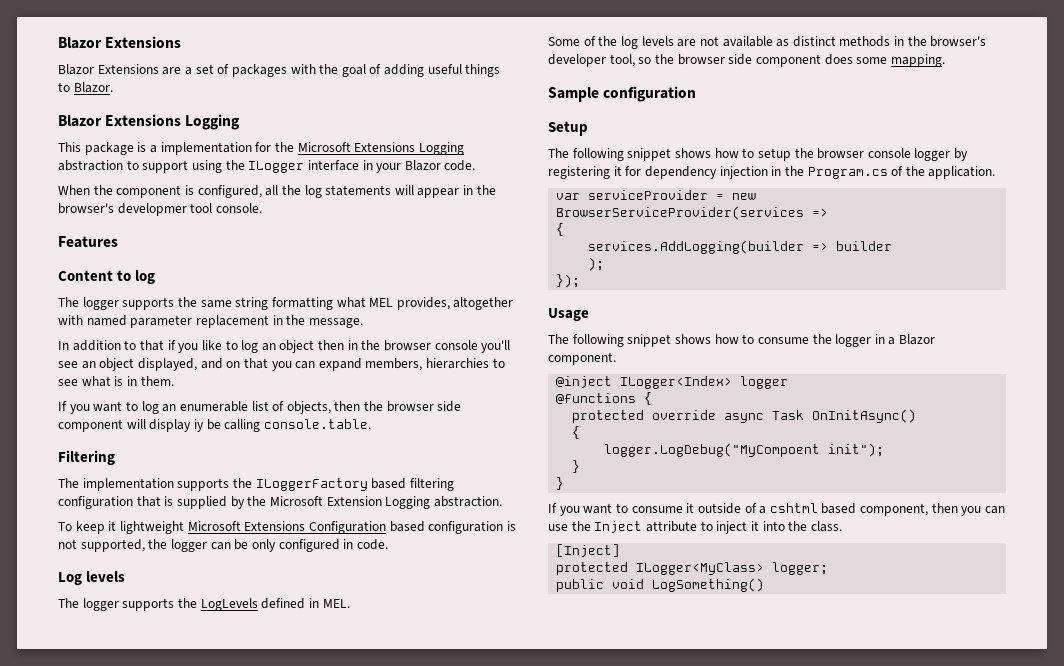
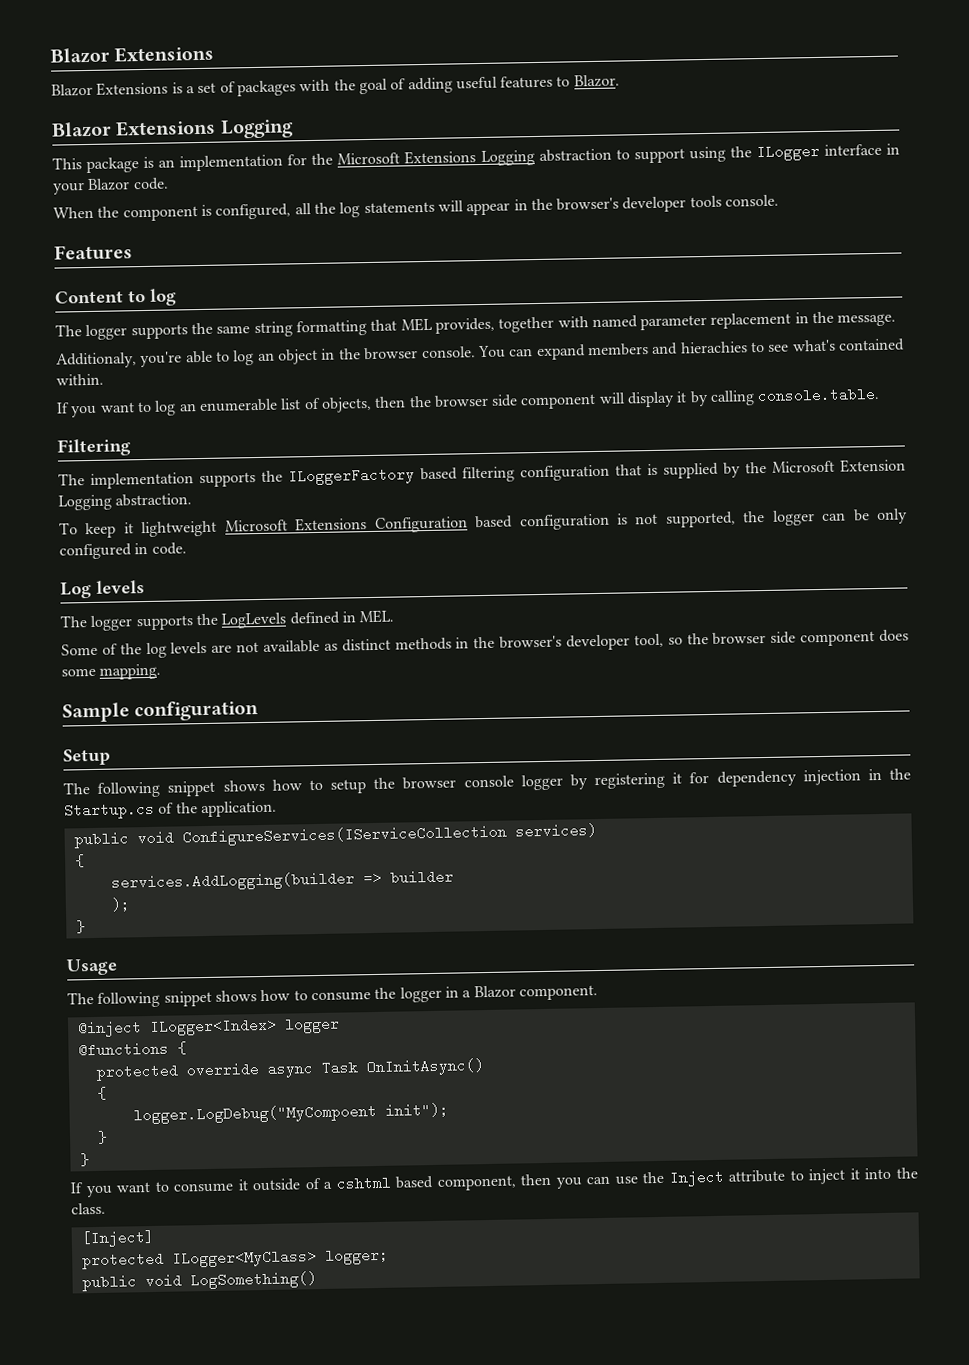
[162,67,182,75] are -> [171,82,183,94] is
[465,64,501,77] things -> [500,75,554,89] features
[149,145,157,153] a -> [158,159,176,168] an
[117,203,213,216] developmer tool -> [622,195,722,213] developer tools
[336,297,366,308] what -> [370,319,398,331] that
[453,297,514,310] altogether -> [498,316,555,333] together
[58,340,222,353] In addition to that if you like -> [56,350,213,369] Additionaly, you're able
[318,340,345,350] then -> (319, 356) none
[434,340,511,353] [58,358,505,371] [58,376,174,387] console you'll see an object displayed, and on that you can expand members, hierarchies to see what is in them. -> [421,338,906,361] [56,373,104,386] console. You can expand members and hierachies to see what's contained within.
[193,419,221,432] iy be -> [676,390,709,407] it by
[807,167,888,179] Program.cs -> [64,801,155,820] Startup.cs
[556,190,757,200] [556,206,829,220] var serviceProvider = new BrowserServiceProvider(services => -> [73,823,597,849] public void ConfigureServices(IServiceCollection services)
[556,274,581,288] }); -> [75,920,86,934] }

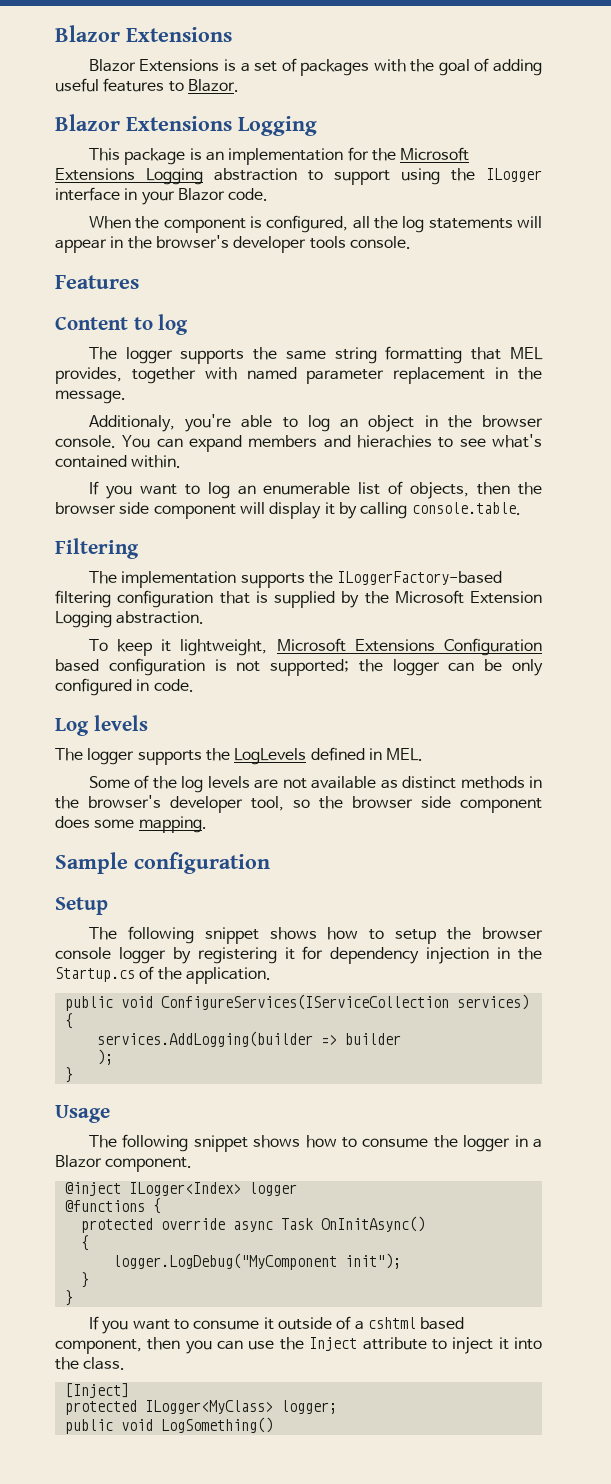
[288,467,458,486] ILoggerFactory based -> [337,571,503,585] ILoggerFactory-based
[141,520,218,538] lightweight -> [180,639,268,656] lightweight,
[665,511,736,528] supported, -> [270,659,350,676] supported;
[132,1103,377,1125] logger.LogDebug("MyCompoent -> [112,1253,337,1270] logger.LogDebug("MyComponent

